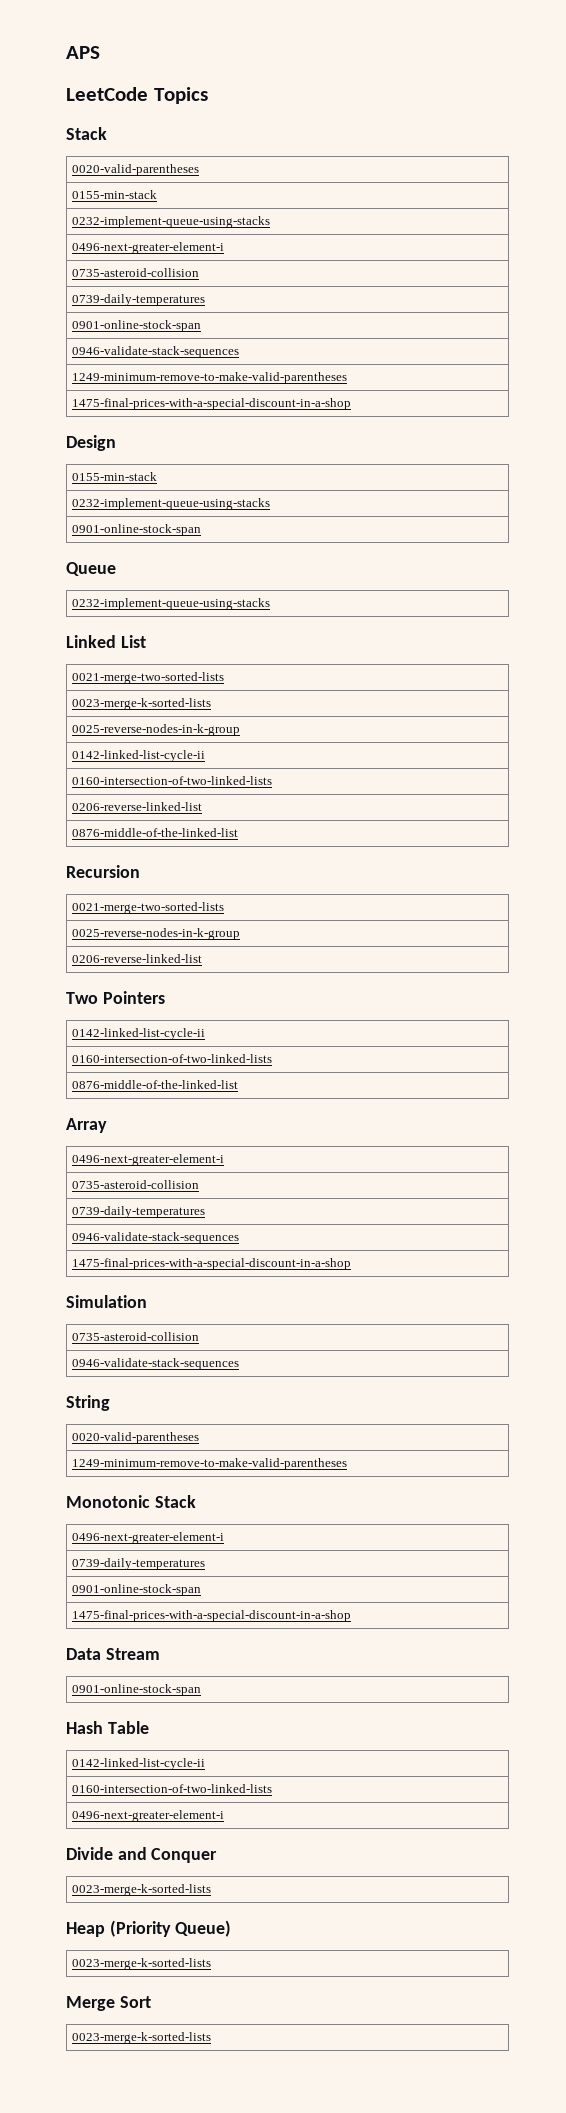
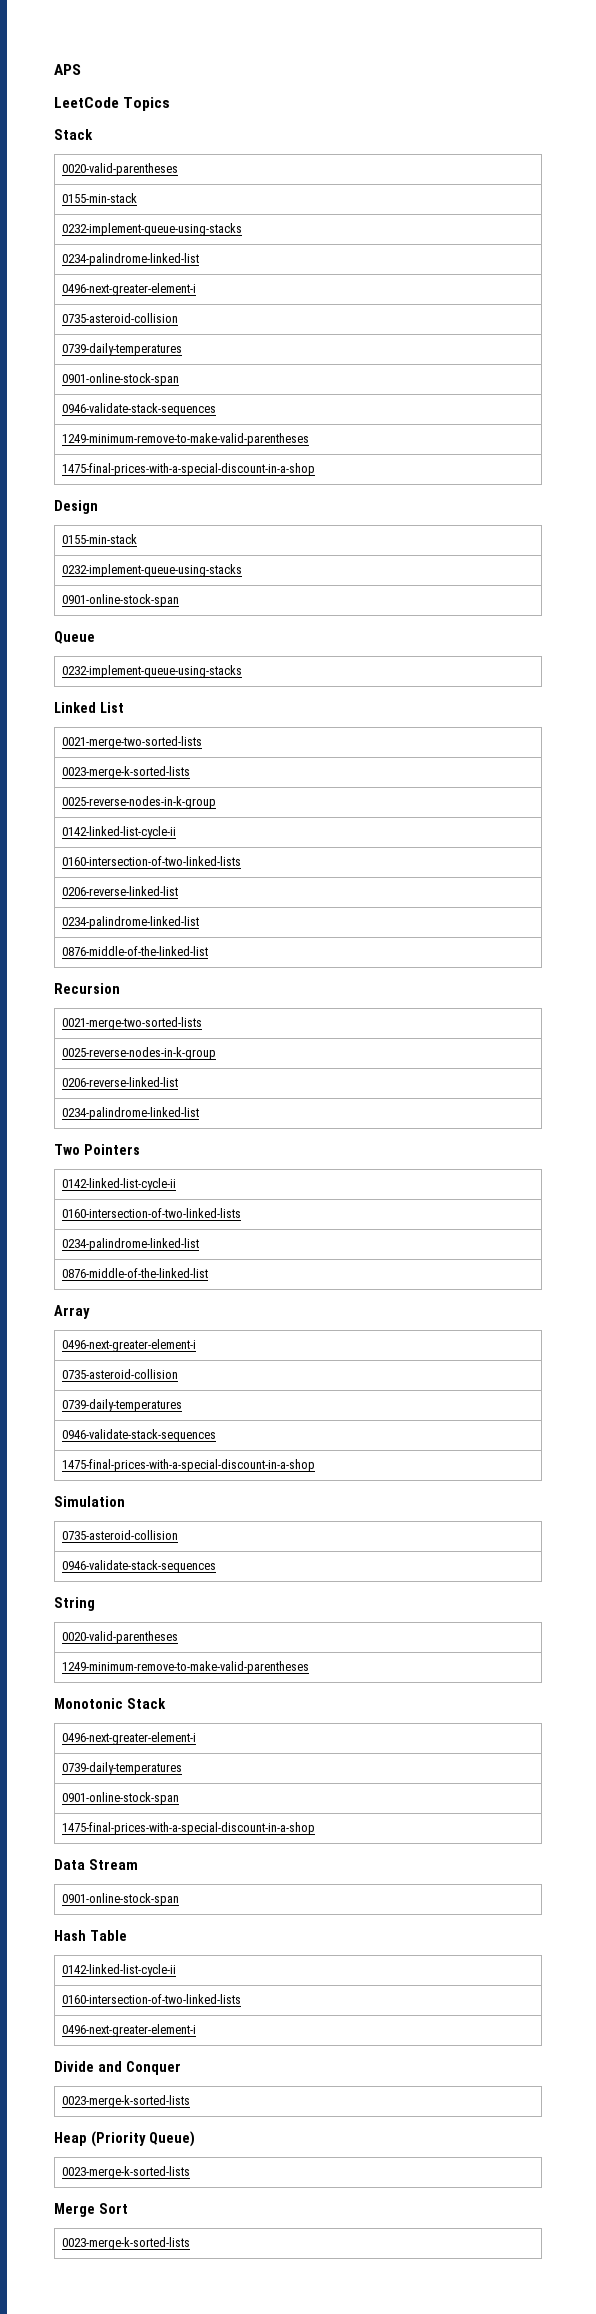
(271, 222) none -> [61,253,199,266] // 0234-palindrome-linked-list
(203, 806) none -> [61,916,199,929] // 0234-palindrome-linked-list
(203, 958) none -> [61,1107,199,1120] // 0234-palindrome-linked-list
(273, 1058) none -> [61,1238,199,1251] // 0234-palindrome-linked-list

